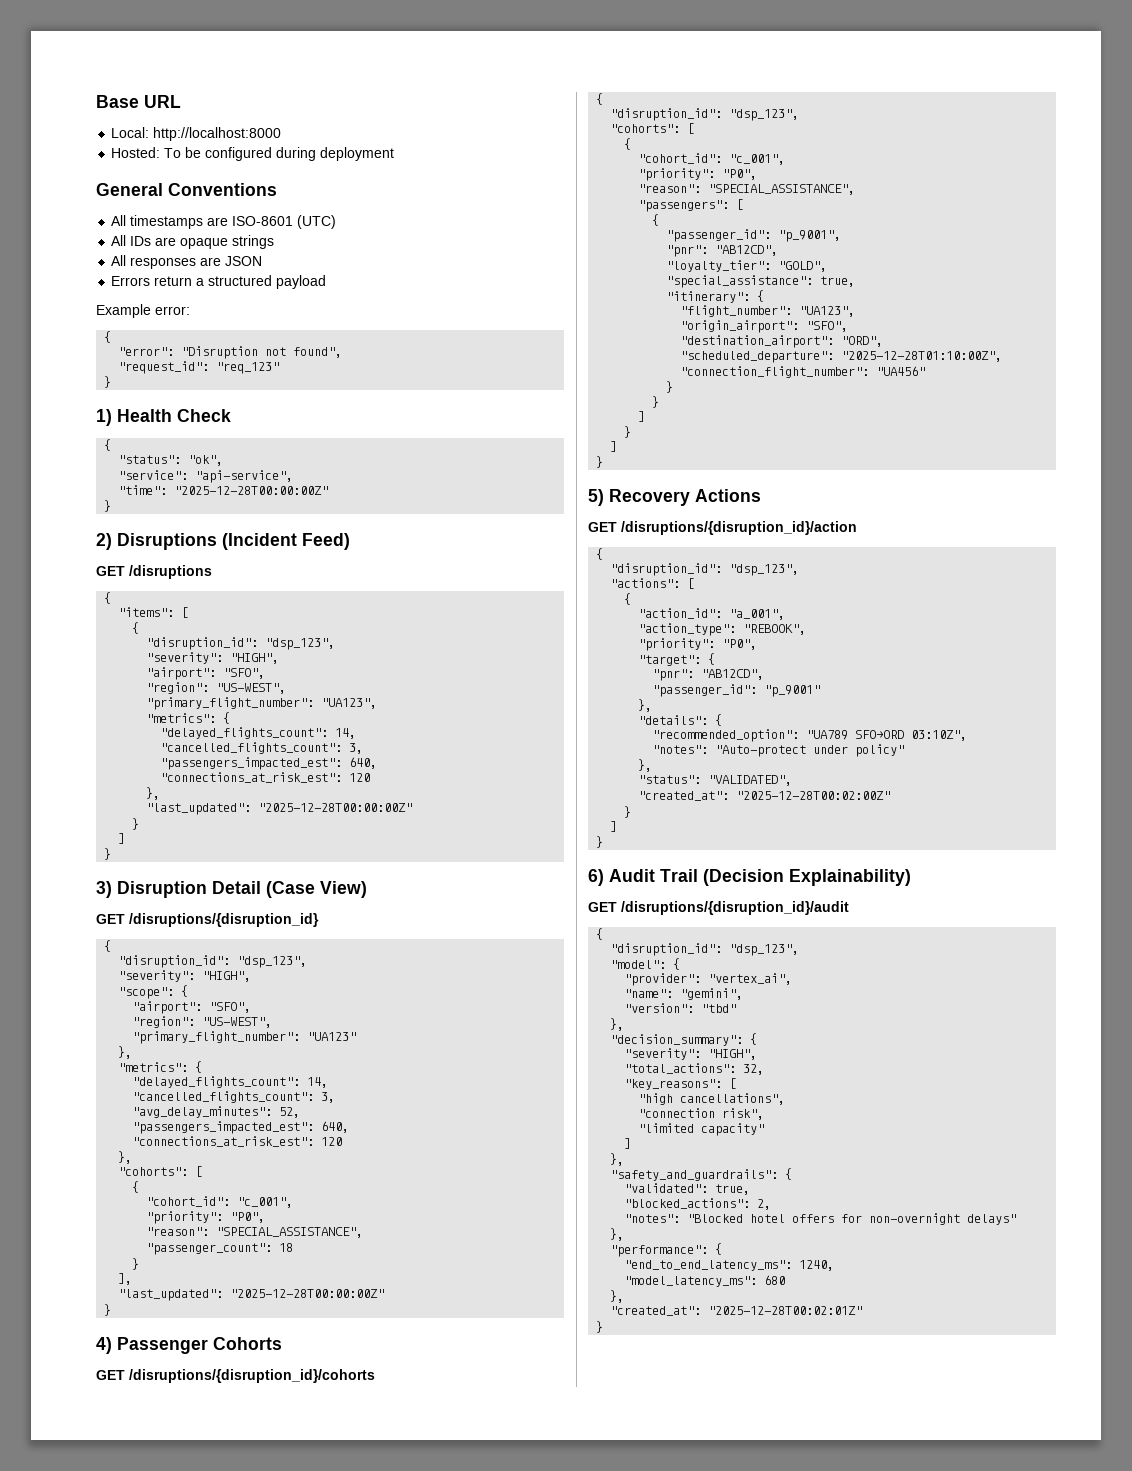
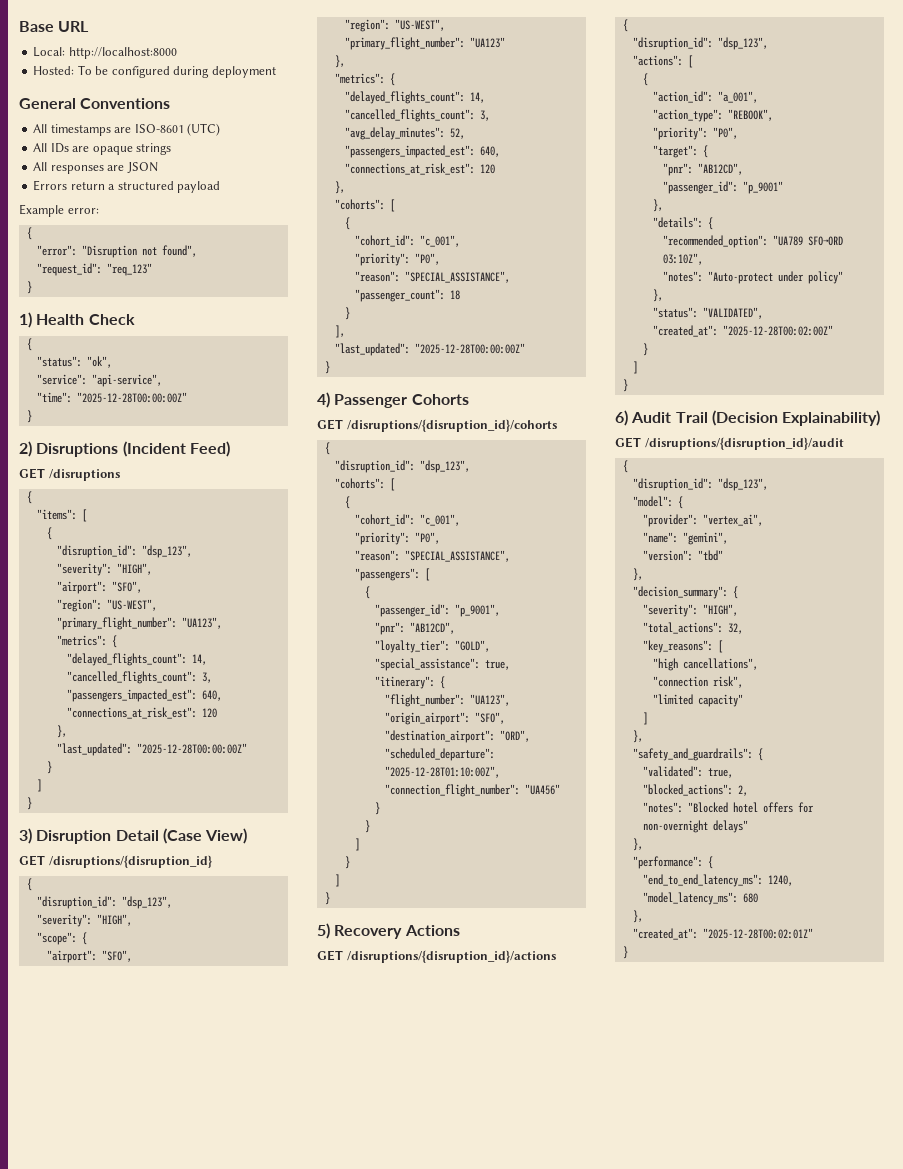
[621,521,857,535] /disruptions/{disruption_id}/action -> [346,950,556,963] /disruptions/{disruption_id}/actions

